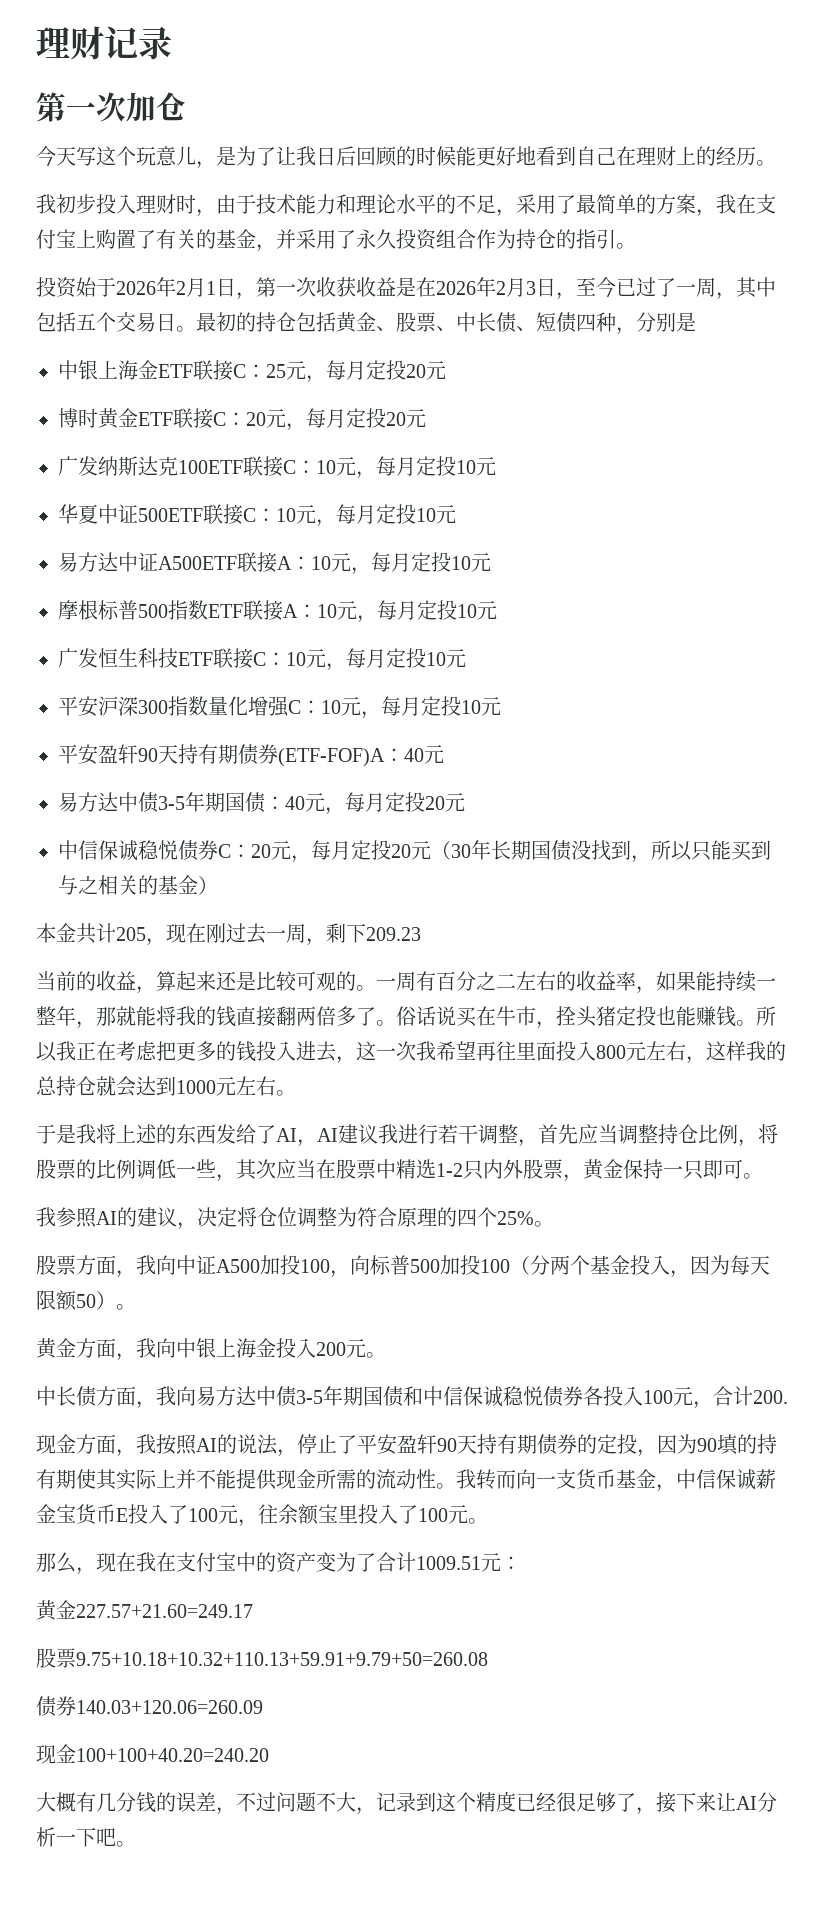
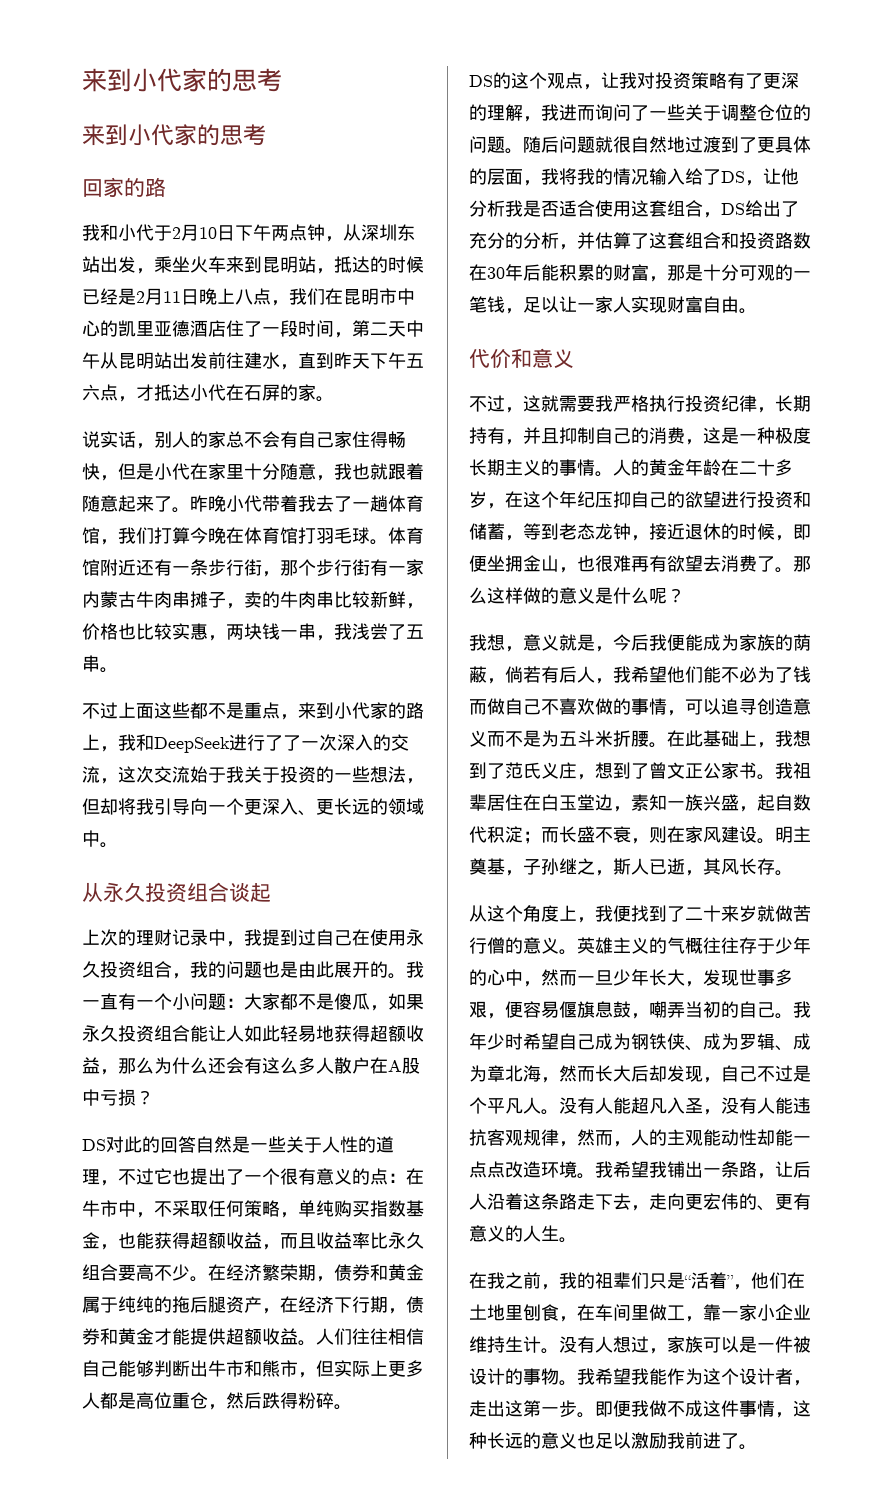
[36,26,172,61] [36,92,186,122] [36,146,776,169] [36,194,776,217] [36,229,636,252] [36,277,776,300] [36,312,696,335] [58,360,446,383] [58,408,426,431] [58,456,496,479] [58,504,456,527] [58,552,491,575] [58,600,497,623] [58,648,466,671] [58,696,501,719] [58,744,444,767] [58,792,465,815] [58,840,771,863] [58,875,218,895] [36,923,421,946] [36,971,776,994] [36,1006,776,1029] [36,1041,786,1064] [36,1076,296,1097] [36,1124,778,1147] [36,1159,763,1182] [36,1207,554,1230] [36,1255,770,1278] [36,1290,136,1311] [36,1338,386,1361] [36,1386,788,1409] [36,1434,777,1457] [36,1469,776,1492] [36,1504,488,1527] [36,1552,521,1575] [36,1600,253,1621] [36,1648,488,1668] [36,1696,263,1717] [36,1744,269,1764] [36,1791,777,1815] [36,1827,116,1847] 理财记录 // 第一次加仓 // 今天写这个玩意儿，是为了让我日后回顾的时候能更好地看到自己在理财上的经历。 // 我初步投入理财时，由于技术能力和理论水平的不足，采用了最简单的方案，我在支付宝上购置了有关的基金，并采用了永久投资组合作为持仓的指引。 // 投资始于2026年2月1日，第一次收获收益是在2026年2月3日，至今已过了一周，其中包括五个交易日。最初的持仓包括黄金、股票、中长债、短债四种，分别是 // 中银上海金ETF联接C：25元，每月定投20元 // 博时黄金ETF联接C：20元，每月定投20元 // 广发纳斯达克100ETF联接C：10元，每月定投10元 // 华夏中证500ETF联接C：10元，每月定投10元 // 易方达中证A500ETF联接A：10元，每月定投10元 // 摩根标普500指数ETF联接A：10元，每月定投10元 // 广发恒生科技ETF联接C：10元，每月定投10元 // 平安沪深300指数量化增强C：10元，每月定投10元 // 平安盈轩90天持有期债券(ETF-FOF)A：40元 // 易方达中债3-5年期国债：40元，每月定投20元 // 中信保诚稳悦债券C：20元，每月定投20元（30年长期国债没找到，所以只能买到与之相关的基金） // 本金共计205，现在刚过去一周，剩下209.23 // 当前的收益，算起来还是比较可观的。一周有百分之二左右的收益率，如果能持续一整年，那就能将我的钱直接翻两倍多了。俗话说买在牛市，拴头猪定投也能赚钱。所以我正在考虑把更多的钱投入进去，这一次我希望再往里面投入800元左右，这样我的总持仓就会达到1000元左右。 // 于是我将上述的东西发给了AI，AI建议我进行若干调整，首先应当调整持仓比例，将股票的比例调低一些，其次应当在股票中精选1-2只内外股票，黄金保持一只即可。 // 我参照AI的建议，决定将仓位调整为符合原理的四个25%。 // 股票方面，我向中证A500加投100，向标普500加投100（分两个基金投入，因为每天限额50）。 // 黄金方面，我向中银上海金投入200元。 // 中长债方面，我向易方达中债3-5年期国债和中信保诚稳悦债券各投入100元，合计200. // 现金方面，我按照AI的说法，停止了平安盈轩90天持有期债券的定投，因为90填的持有期使其实际上并不能提供现金所需的流动性。我转而向一支货币基金，中信保诚薪金宝货币E投入了100元，往余额宝里投入了100元。 // 那么，现在我在支付宝中的资产变为了合计1009.51元： // 黄金227.57+21.60=249.17 // 股票9.75+10.18+10.32+110.13+59.91+9.79+50=260.08 // 债券140.03+120.06=260.09 // 现金100+100+40.20=240.20 // 大概有几分钱的误差，不过问题不大，记录到这个精度已经很足够了，接下来让AI分析一下吧 -> [82,68,282,92] [82,124,266,146] [82,177,166,197] [82,224,415,242] [82,256,424,274] [82,288,415,306] [82,320,424,338] [82,352,424,370] [82,384,334,402] [82,431,406,449] [82,463,424,481] [82,495,424,513] [82,527,424,545] [82,559,424,577] [82,591,424,609] [82,623,424,641] [82,655,118,673] [82,702,424,720] [82,734,409,753] [82,766,424,784] [82,798,424,816] [82,830,118,848] [82,882,271,903] [82,929,424,947] [82,961,424,979] [82,993,424,1011] [82,1025,424,1042] [82,1057,420,1075] [82,1089,154,1106] [82,1136,394,1153] [82,1168,424,1186] [82,1200,424,1218] [82,1232,424,1250] [82,1264,424,1282] [82,1296,424,1314] [82,1328,424,1346] [82,1360,424,1378] [82,1392,352,1410] [469,72,799,90] [469,104,811,122] [469,136,811,154] [469,168,799,186] [469,200,799,218] [469,232,811,250] [469,264,811,282] [469,296,757,314] [469,348,574,368] [469,395,811,413] [469,427,811,445] [469,459,793,477] [469,491,811,509] [469,523,811,541] [469,555,811,573] [469,587,685,604] [469,634,811,652] [469,666,811,684] [469,698,811,716] [469,730,811,748] [469,762,811,780] [469,794,811,812] [469,826,811,844] [469,858,793,876] [469,905,811,923] [469,937,811,955] [469,969,793,987] [469,1001,811,1019] [469,1033,811,1051] [469,1065,811,1083] [469,1097,811,1115] [469,1129,811,1147] [469,1161,811,1179] [469,1193,811,1211] [469,1225,577,1243] [469,1272,805,1290] [469,1304,811,1322] [469,1336,811,1354] [469,1368,811,1386] [469,1400,811,1418] [469,1432,739,1449] 来到小代家的思考 // 来到小代家的思考 // 回家的路 // 我和小代于2月10日下午两点钟，从深圳东站出发，乘坐火车来到昆明站，抵达的时候已经是2月11日晚上八点，我们在昆明市中心的凯里亚德酒店住了一段时间，第二天中午从昆明站出发前往建水，直到昨天下午五六点，才抵达小代在石屏的家。 // 说实话，别人的家总不会有自己家住得畅快，但是小代在家里十分随意，我也就跟着随意起来了。昨晚小代带着我去了一趟体育馆，我们打算今晚在体育馆打羽毛球。体育馆附近还有一条步行街，那个步行街有一家内蒙古牛肉串摊子，卖的牛肉串比较新鲜，价格也比较实惠，两块钱一串，我浅尝了五串。 // 不过上面这些都不是重点，来到小代家的路上，我和DeepSeek进行了了一次深入的交流，这次交流始于我关于投资的一些想法，但却将我引导向一个更深入、更长远的领域中。 // 从永久投资组合谈起 // 上次的理财记录中，我提到过自己在使用永久投资组合，我的问题也是由此展开的。我一直有一个小问题：大家都不是傻瓜，如果永久投资组合能让人如此轻易地获得超额收益，那么为什么还会有这么多人散户在A股中亏损？ // DS对此的回答自然是一些关于人性的道理，不过它也提出了一个很有意义的点：在牛市中，不采取任何策略，单纯购买指数基金，也能获得超额收益，而且收益率比永久组合要高不少。在经济繁荣期，债券和黄金属于纯纯的拖后腿资产，在经济下行期，债券和黄金才能提供超额收益。人们往往相信自己能够判断出牛市和熊市，但实际上更多人都是高位重仓，然后跌得粉碎。 // DS的这个观点，让我对投资策略有了更深的理解，我进而询问了一些关于调整仓位的问题。随后问题就很自然地过渡到了更具体的层面，我将我的情况输入给了DS，让他分析我是否适合使用这套组合，DS给出了充分的分析，并估算了这套组合和投资路数在30年后能积累的财富，那是十分可观的一笔钱，足以让一家人实现财富自由。 // 代价和意义 // 不过，这就需要我严格执行投资纪律，长期持有，并且抑制自己的消费，这是一种极度长期主义的事情。人的黄金年龄在二十多岁，在这个年纪压抑自己的欲望进行投资和储蓄，等到老态龙钟，接近退休的时候，即便坐拥金山，也很难再有欲望去消费了。那么这样做的意义是什么呢？ // 我想，意义就是，今后我便能成为家族的荫蔽，倘若有后人，我希望他们能不必为了钱而做自己不喜欢做的事情，可以追寻创造意义而不是为五斗米折腰。在此基础上，我想到了范氏义庄，想到了曾文正公家书。我祖辈居住在白玉堂边，素知一族兴盛，起自数代积淀；而长盛不衰，则在家风建设。明主奠基，子孙继之，斯人已逝，其风长存。 // 从这个角度上，我便找到了二十来岁就做苦行僧的意义。英雄主义的气概往往存于少年的心中，然而一旦少年长大，发现世事多艰，便容易偃旗息鼓，嘲弄当初的自己。我年少时希望自己成为钢铁侠、成为罗辑、成为章北海，然而长大后却发现，自己不过是个平凡人。没有人能超凡入圣，没有人能违抗客观规律，然而，人的主观能动性却能一点点改造环境。我希望我铺出一条路，让后人沿着这条路走下去，走向更宏伟的、更有意义的人生。 // 在我之前，我的祖辈们只是“活着”，他们在土地里刨食，在车间里做工，靠一家小企业维持生计。没有人想过，家族可以是一件被设计的事物。我希望我能作为这个设计者，走出这第一步。即便我做不成这件事情，这种长远的意义也足以激励我前进了

